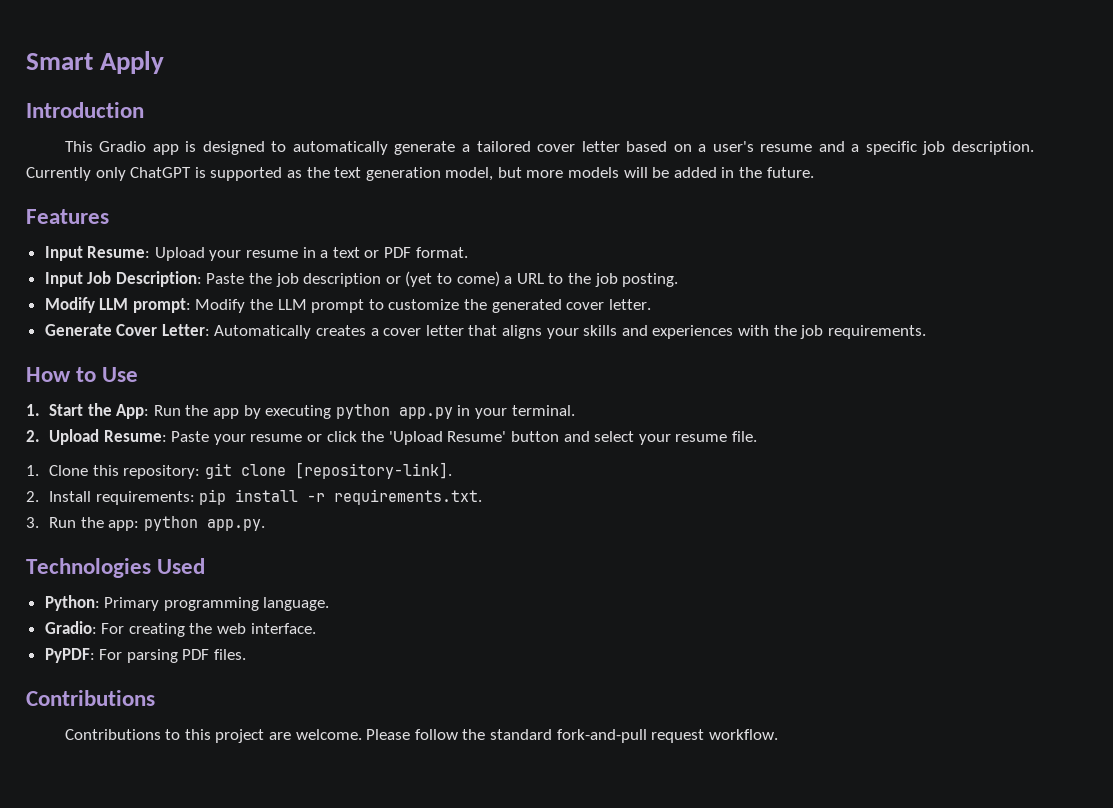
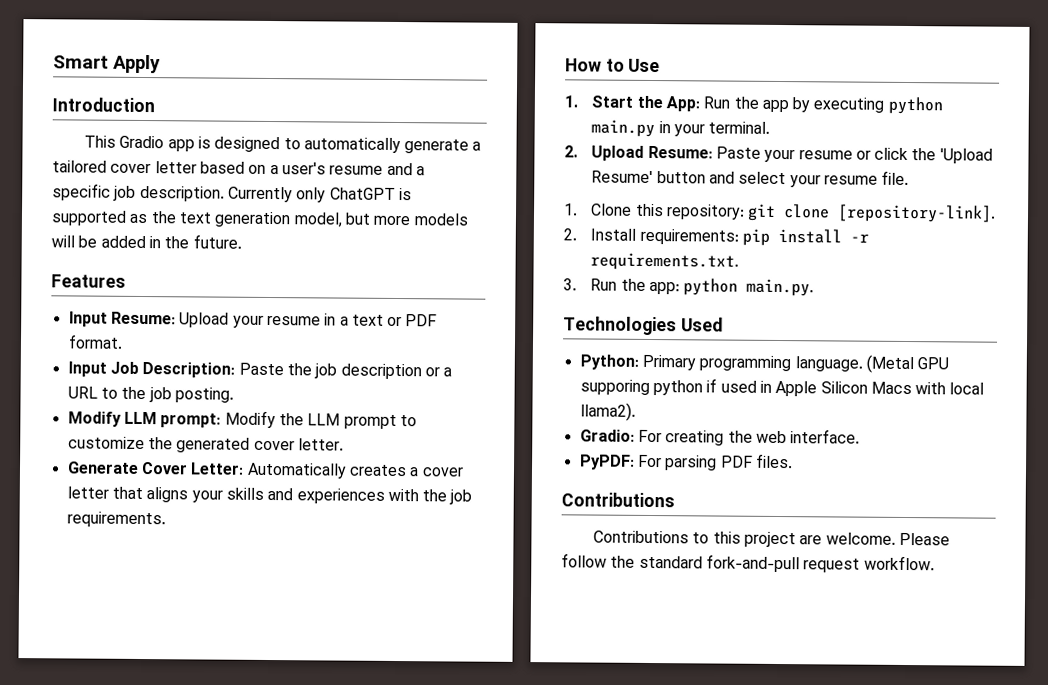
[405,271,500,287] (yet to come) -> (440, 372) none
[398,407,453,419] app.py -> [591,119,656,138] main.py
[206,519,265,531] app.py. -> [746,278,815,297] main.py.
(330, 604) none -> [865,354,950,374] [579,378,985,397] [579,402,636,421] (Metal GPU supporing python if used in Apple Silicon Macs with local llama2).

